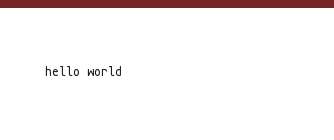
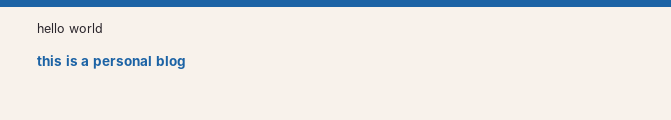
(122, 71) none -> [37,55,186,69] // this is a personal blog

